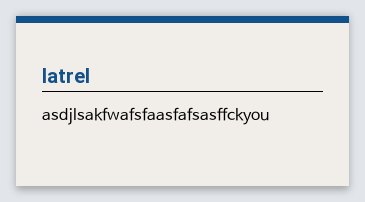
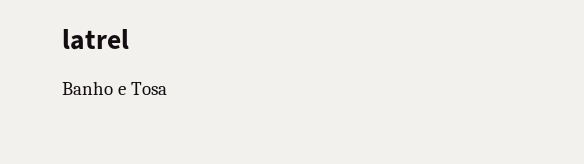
[42,107,269,125] asdjlsakfwafsfaasfafsasffckyou -> [62,81,168,95] Banho e Tosa

